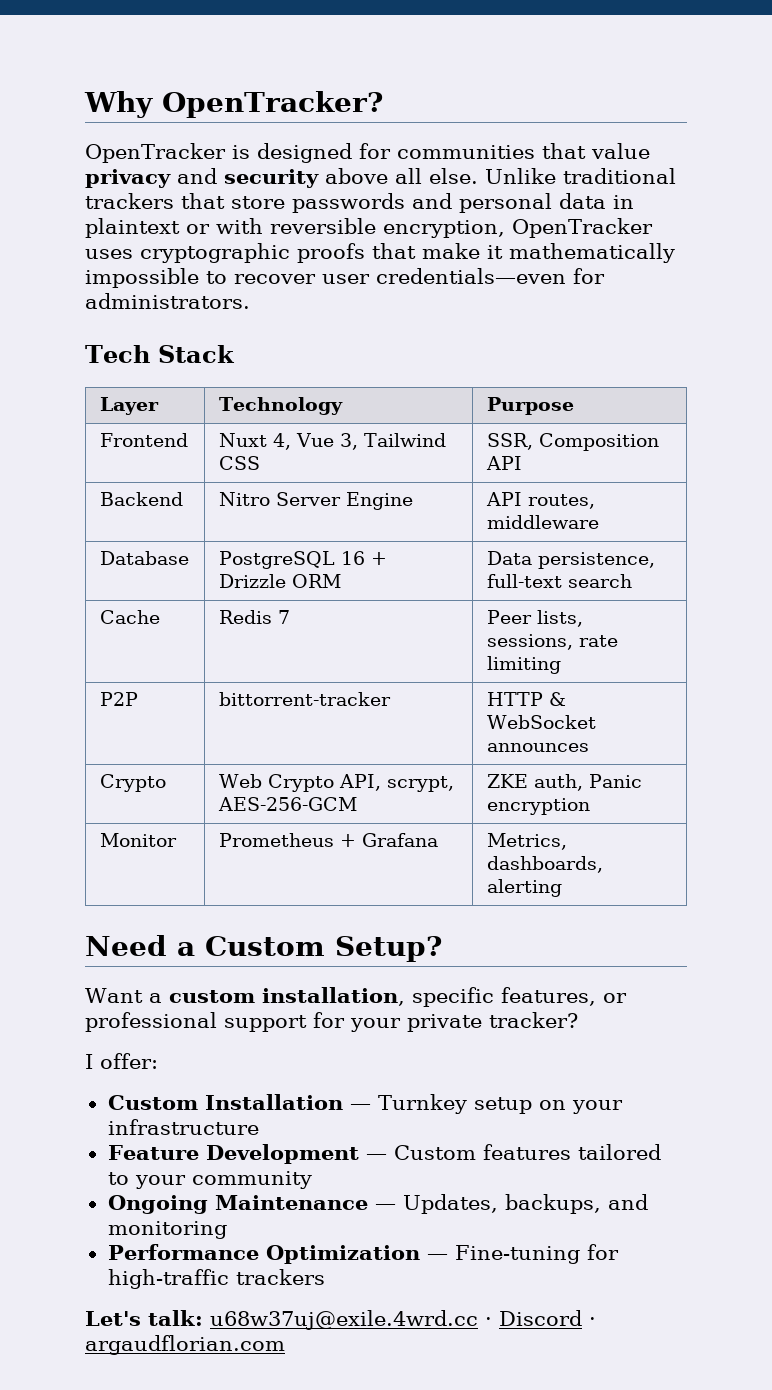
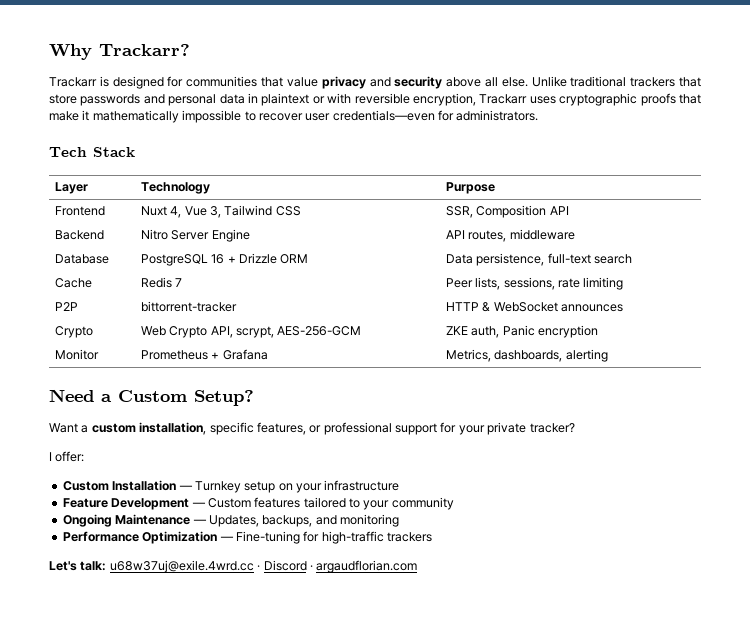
[162,91,383,118] [85,143,226,163] OpenTracker? // OpenTracker -> [99,44,190,56] [49,77,97,87] Trackarr? // Trackarr
[512,218,653,238] OpenTracker -> [479,94,528,104] Trackarr

